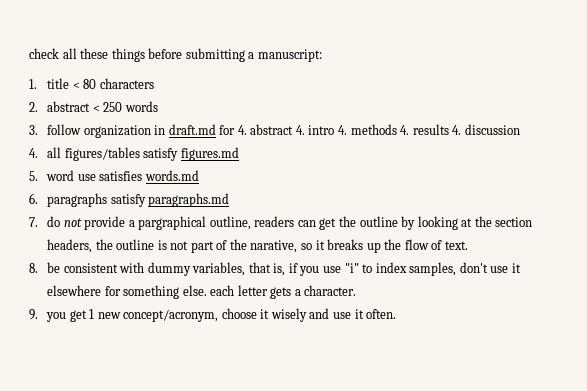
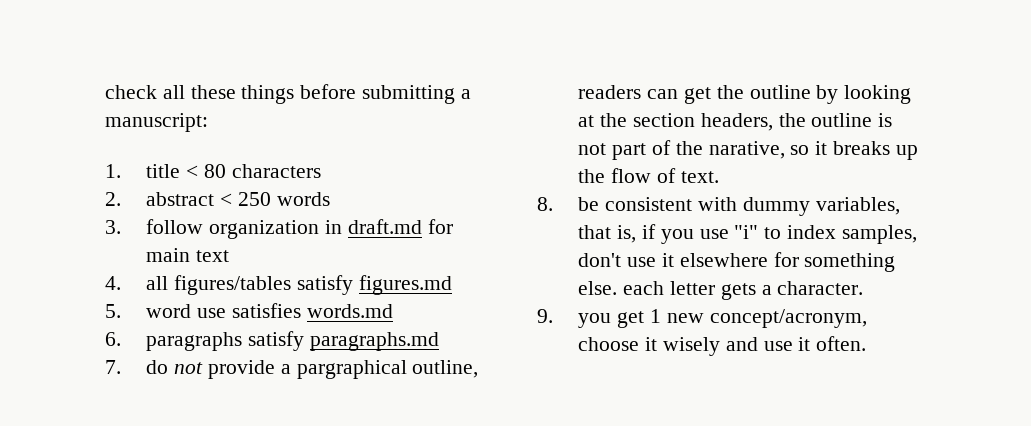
[237,124,520,135] 4. abstract 4. intro 4. methods 4. results 4. discussion -> [146,248,230,262] main text

